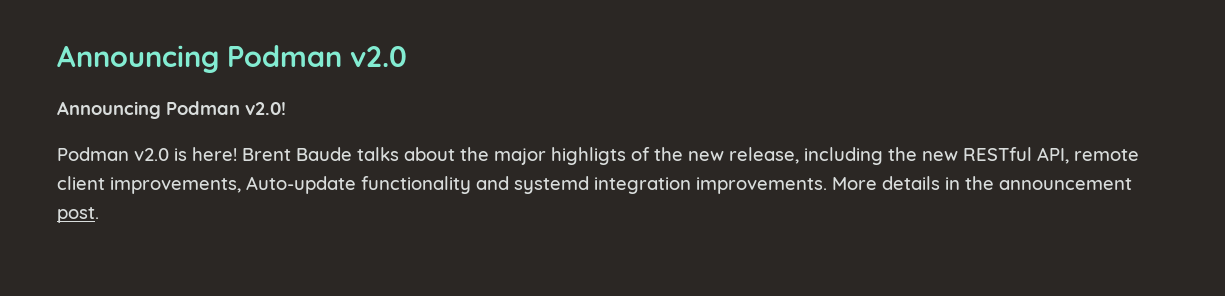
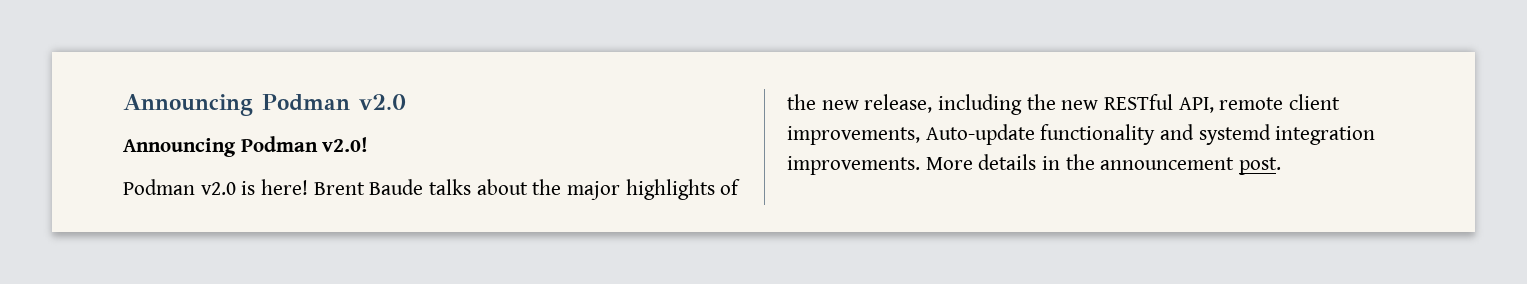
[551,147,626,165] highligts -> [625,179,715,200] highlights

